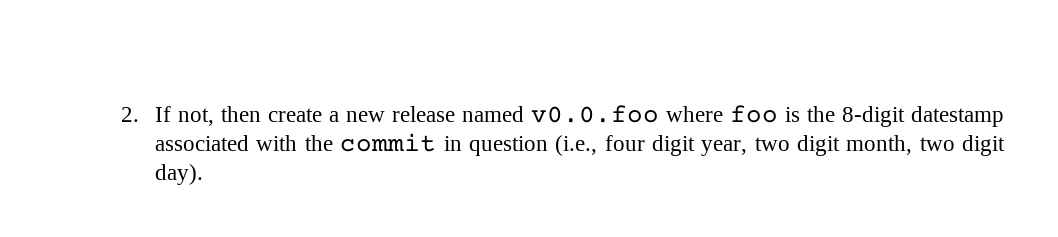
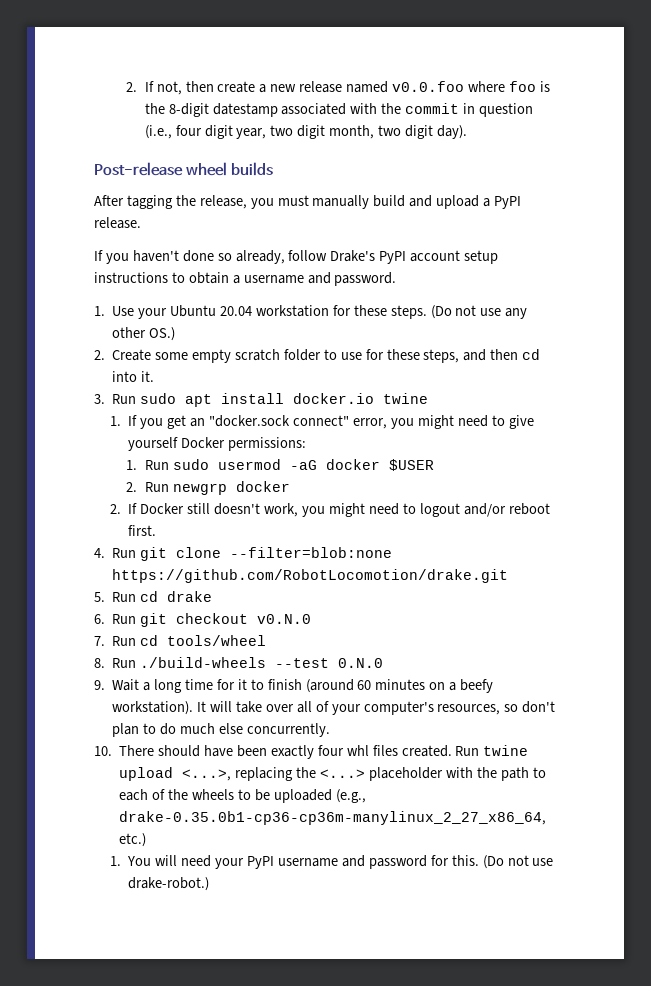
(204, 174) none -> [94,162,273,176] [94,195,522,209] [94,217,141,229] [94,250,499,264] [94,272,397,286] [94,305,528,319] [112,327,176,341] [94,349,541,363] [112,371,155,382] [94,393,429,407] [110,415,534,429] [128,437,307,451] [126,459,434,471] [126,481,290,495] [110,503,550,517] [128,525,157,536] [94,547,393,561] [112,569,509,583] [94,591,213,602] [94,613,312,627] [94,635,267,646] [94,657,384,668] [94,679,494,693] [112,701,556,715] [112,723,330,737] [94,745,529,759] [119,767,546,781] [119,789,366,803] [119,811,547,825] [119,833,147,847] [110,855,554,869] [128,877,210,891] // Post-release wheel builds // After tagging the release, you must manually build and upload a PyPI release. // If you haven't done so already, follow Drake's PyPI account setup instructions to obtain a username and password. // 1. Use your Ubuntu 20.04 workstation for these steps. (Do not use any other OS.) // 2. Create some empty scratch folder to use for these steps, and then cd into it. // 3. Run sudo apt install docker.io twine // 1. If you get an "docker.sock connect" error, you might need to give yourself Docker permissions: // 1. Run sudo usermod -aG docker $USER // 2. Run newgrp docker // 2. If Docker still doesn't work, you might need to logout and/or reboot first. // 4. Run git clone --filter=blob:none https://github.com/RobotLocomotion/drake.git // 5. Run cd drake // 6. Run git checkout v0.N.0 // 7. Run cd tools/wheel // 8. Run ./build-wheels --test 0.N.0 // 9. Wait a long time for it to finish (around 60 minutes on a beefy workstation). It will take over all of your computer's resources, so don't plan to do much else concurrently. // 10. There should have been exactly four whl files created. Run twine upload <...>, replacing the <...> placeholder with the path to each of the wheels to be uploaded (e.g., drake-0.35.0b1-cp36-cp36m-manylinux_2_27_x86_64, etc.) // 1. You will need your PyPI username and password for this. (Do not use drake-robot.)

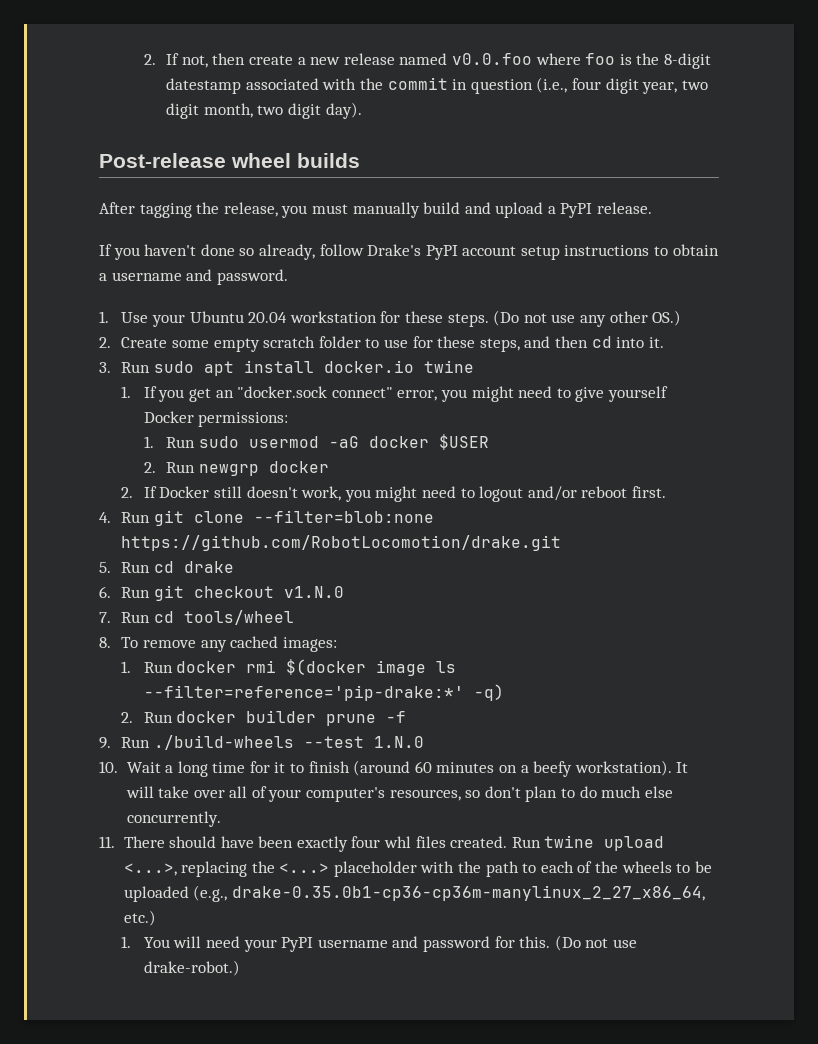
[257,614,312,624] v0.N.0 -> [284,586,345,598] v1.N.0
(105, 663) none -> [121,636,337,652] [121,659,457,676] [143,684,504,701] [121,710,407,726] [99,737,111,749] To remove any cached images: // 1. Run docker rmi $(docker image ls --filter=reference='pip-drake:*' -q) // 2. Run docker builder prune -f // 9.
[338,658,384,668] [94,680,105,690] 0.N.0 // 9. -> [374,736,425,748] [99,761,118,773] 1.N.0 // 10.
[94,746,112,756] 10. -> [99,836,115,848] 11.

